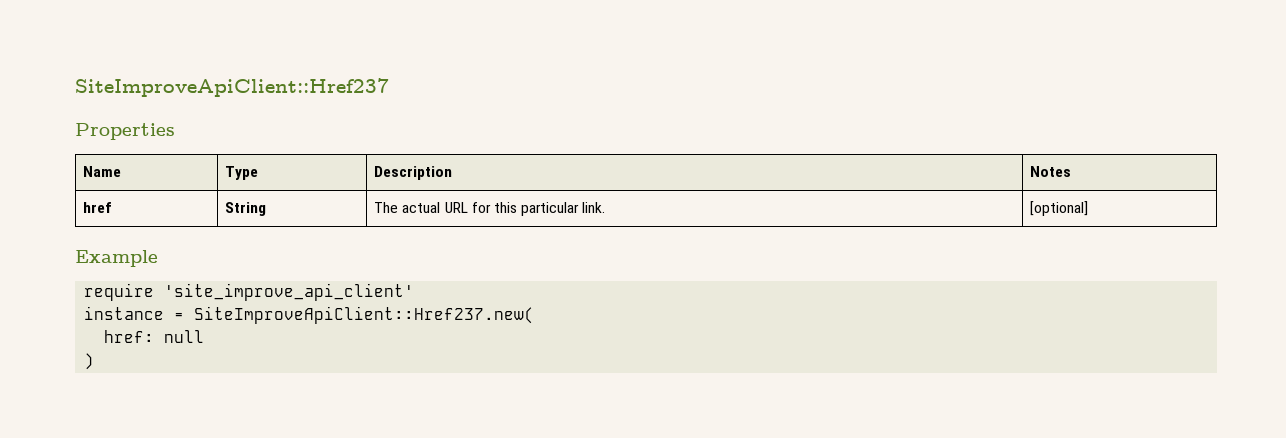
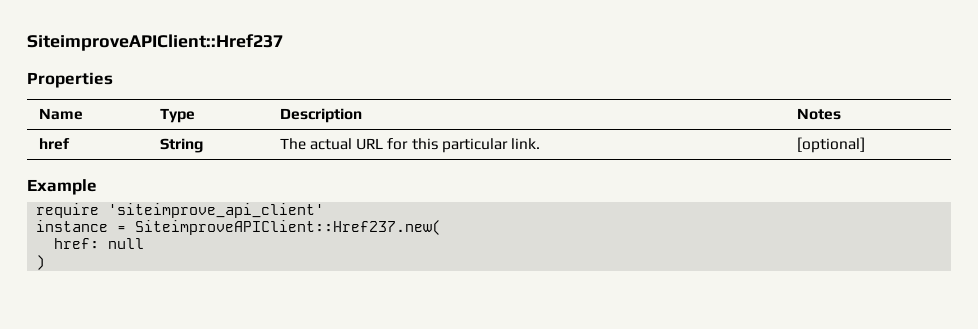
[75,78,389,97] SiteImproveApiClient::Href237 -> [27,34,283,51] SiteimproveAPIClient::Href237
[164,283,415,301] 'site_improve_api_client' -> [108,203,325,218] 'siteimprove_api_client'
[194,306,535,324] SiteImproveApiClient::Href237.new( -> [135,220,442,235] SiteimproveAPIClient::Href237.new(

